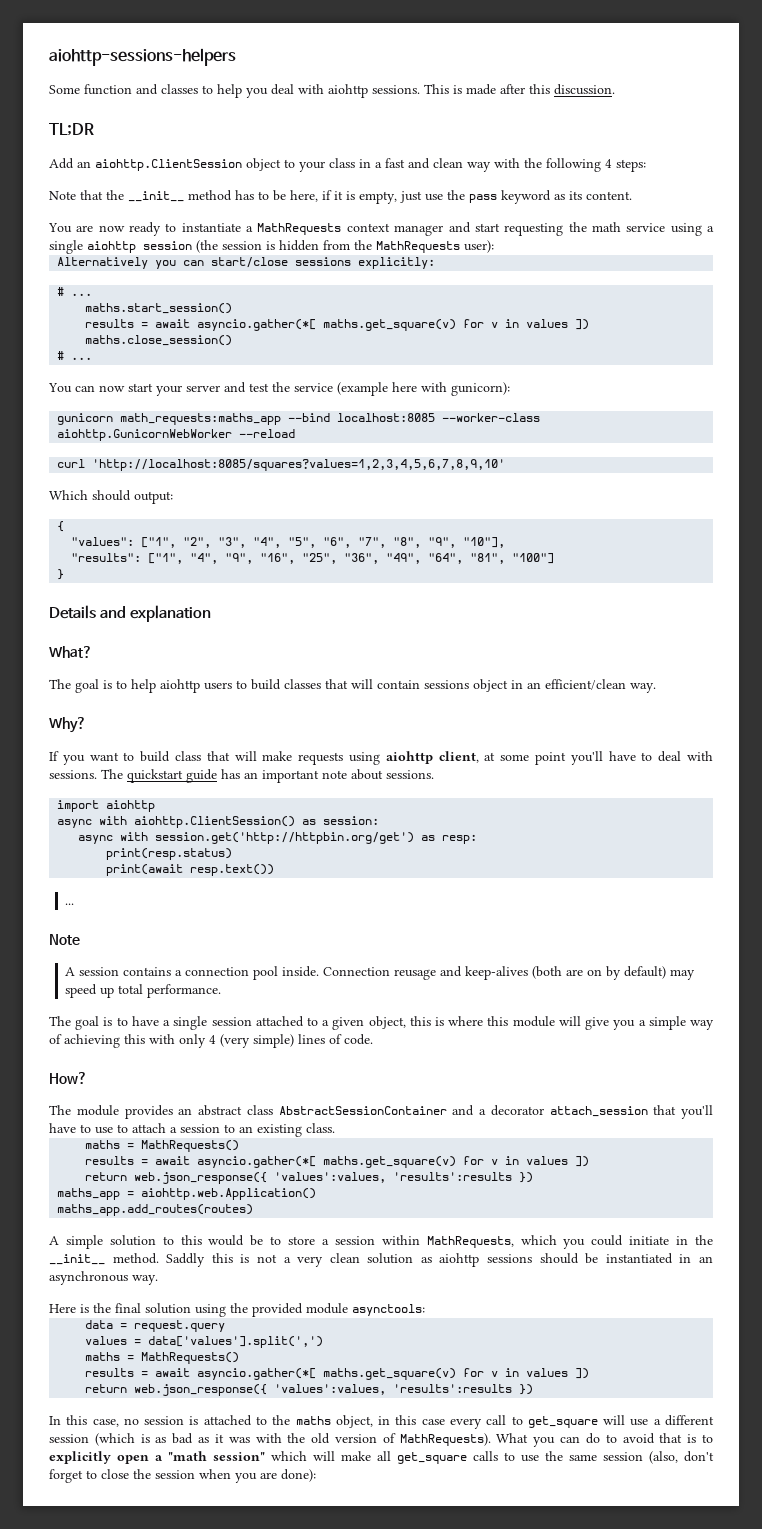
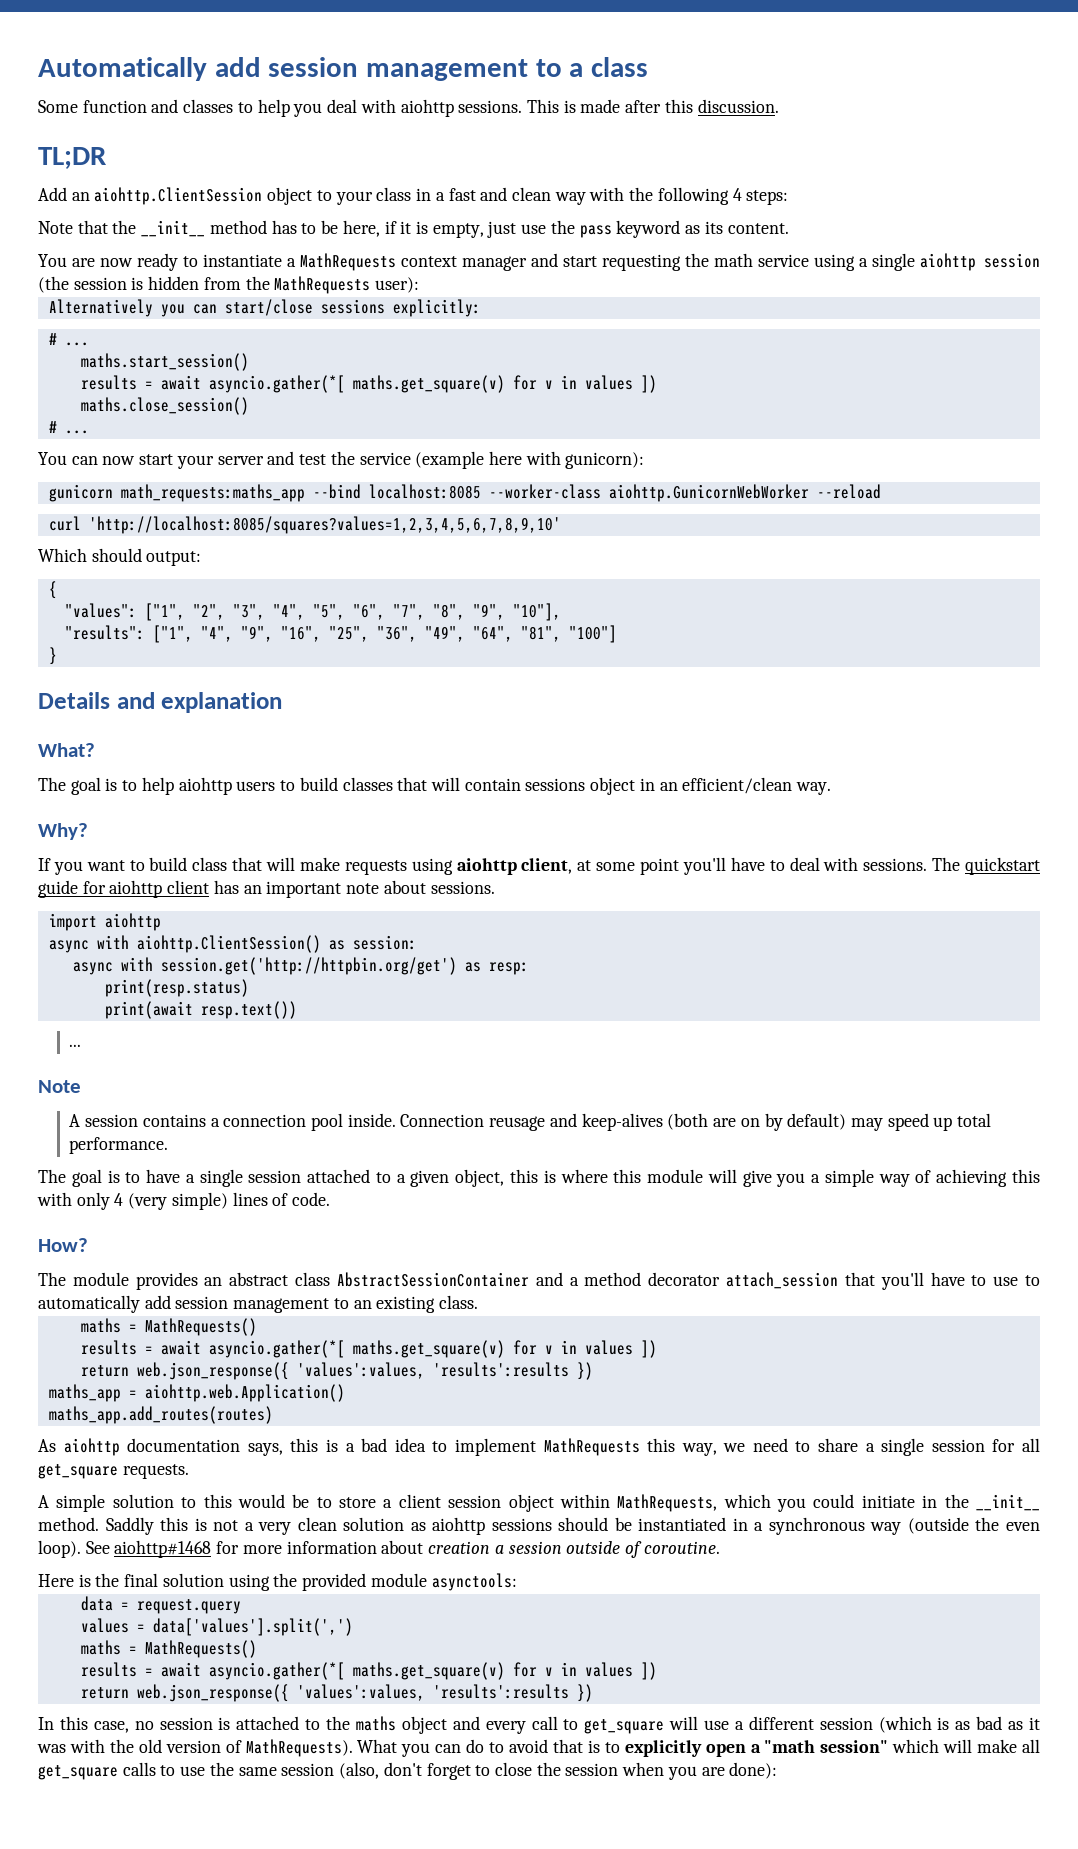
[49,48,236,66] aiohttp-sessions-helpers -> [38,57,649,81] Automatically add session management to a class
(217, 776) none -> [82,880,210,898] for aiohttp client
(486, 1112) none -> [584,1272,642,1286] method
[132,1123,220,1133] attach a session -> [38,1295,330,1313] automatically add session management
(254, 1210) none -> [38,1438,1040,1456] [38,1464,189,1479] // As aiohttp documentation says, this is a bad idea to implement MathRequests this way, we need to share a single session for all get_square requests.
[334,1236,375,1245] session -> [398,1494,554,1512] client session object
[699,1256,713,1263] [49,1271,158,1285] an asynchronous way. -> [754,1517,1040,1535] [38,1540,720,1558] a synchronous way (outside the even loop). See aiohttp#1468 for more information about creation a session outside of coroutine.
[335,1415,445,1428] object, in this case -> [401,1716,480,1734] object and

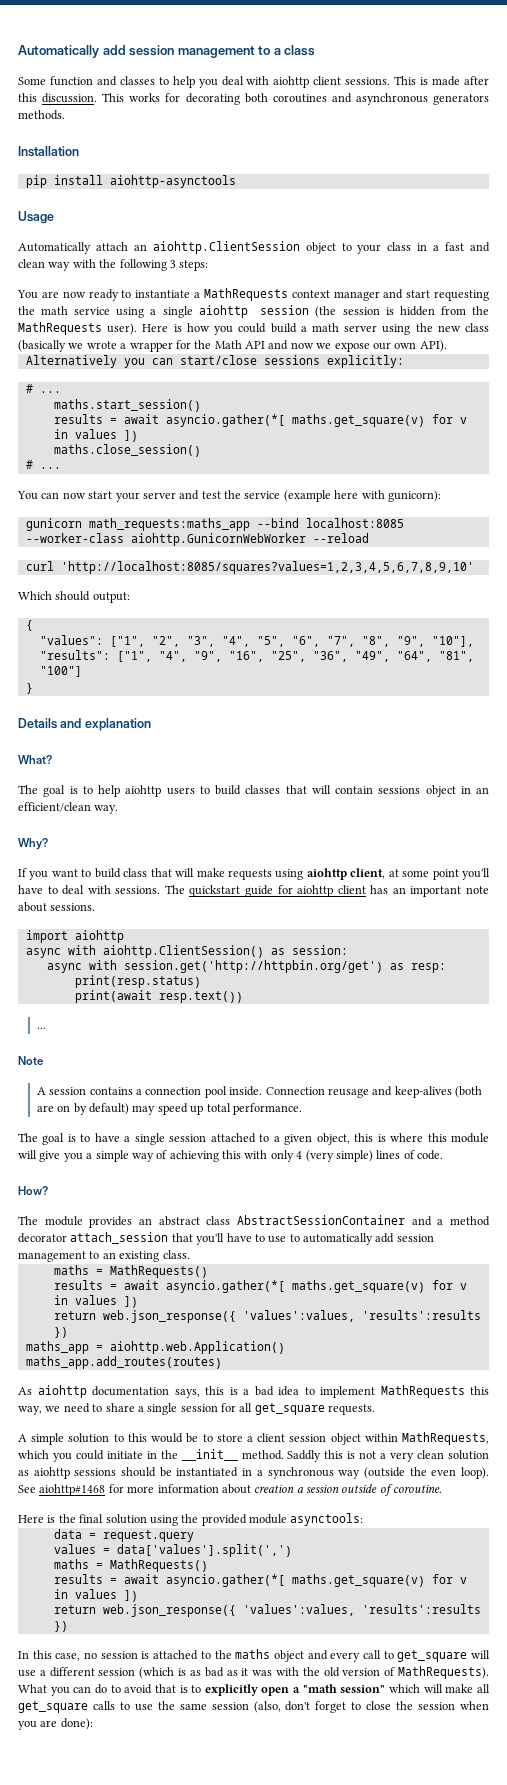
(454, 108) none -> [313,76,342,85] client
[38,147,107,169] [38,187,67,201] // TL;DR // Add -> [102,93,489,105] [18,110,65,120] [18,146,79,157] [25,175,236,188] [18,211,54,224] [18,242,128,254] This works for decorating both coroutines and asynchronous generators methods. // Installation // pip install aiohttp-asynctools // Usage // Automatically attach
[732,188,742,201] 4 -> [169,260,176,268] 3
[38,220,789,238] // Note that the __init__ method has to be here, if it is empty, just use the pass keyword as its content. -> (209, 265) none
[375,277,420,293] user): -> [107,323,490,335] [18,340,447,352] user). Here is how you could build a math server using the new class (basically we wrote a wrapper for the Math API and now we expose our own API).

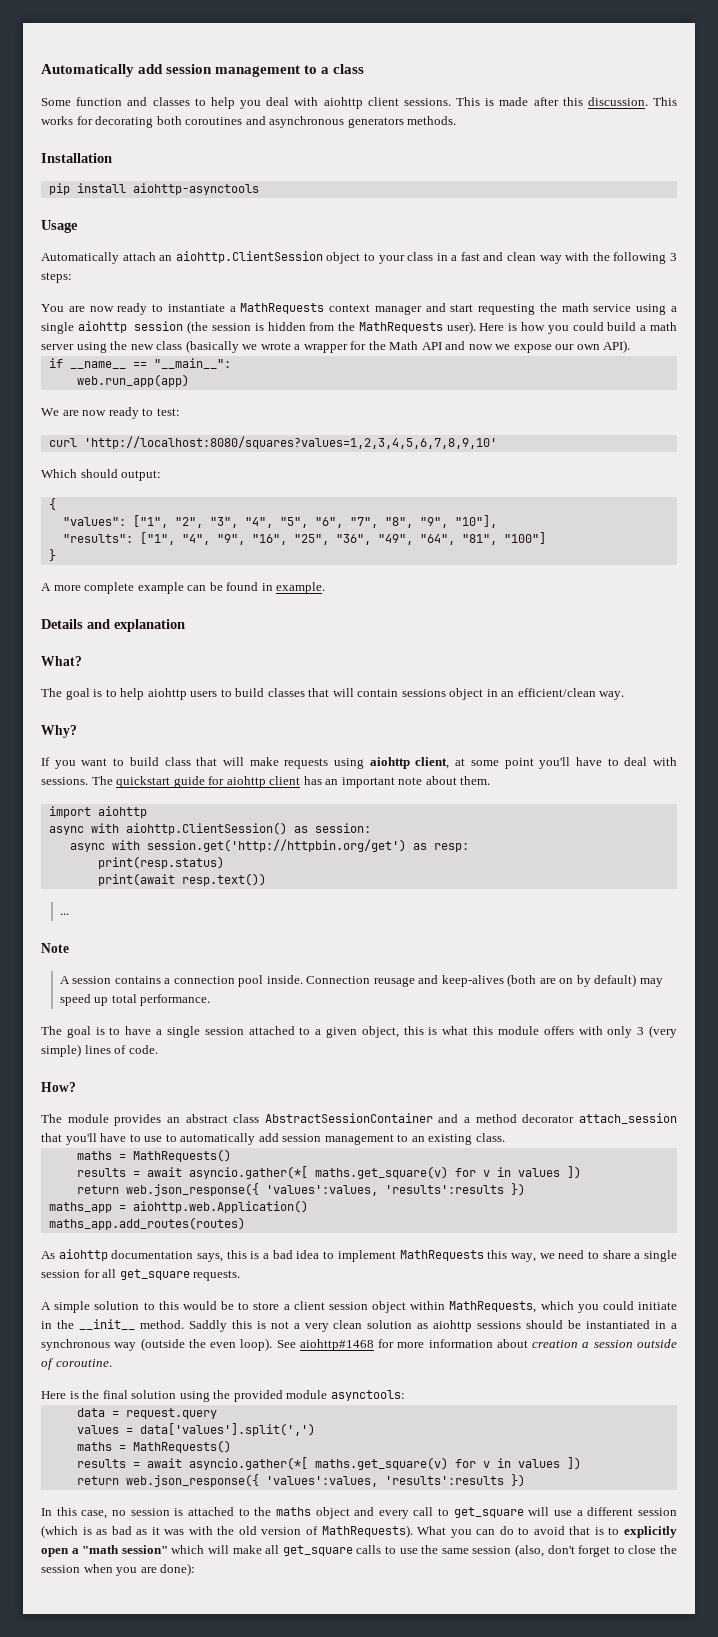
[25,355,404,368] [25,384,61,393] [53,399,201,412] [53,414,467,427] [53,429,138,442] [53,444,201,457] [25,460,61,469] [17,490,441,502] [25,518,404,531] [25,533,369,546] Alternatively you can start/close sessions explicitly: // # ... // maths.start_session() // results = await asyncio.gather(*[ maths.get_square(v) for v in values ]) // maths.close_session() // # ... // You can now start your server and test the service (example here with gunicorn): // gunicorn math_requests:maths_app --bind localhost:8085 --worker-class aiohttp.GunicornWebWorker --reload -> [48,358,231,369] [76,374,189,387] [41,407,180,419] if __name__ == "__main__": // web.run_app(app) // We are now ready to test:
[60,561,474,574] 'http://localhost:8085/squares?values=1,2,3,4,5,6,7,8,9,10' -> [83,436,497,449] 'http://localhost:8080/squares?values=1,2,3,4,5,6,7,8,9,10'
(33, 688) none -> [41,582,326,594] // A more complete example can be found in example.
[50,903,96,911] sessions. -> [460,776,491,785] them.
[390,1133,424,1142] where -> [442,1026,469,1035] what
[18,1150,241,1162] will give you a simple way of achieving this -> [543,1026,574,1035] offers
[296,1151,303,1159] 4 -> [637,1027,645,1035] 3

